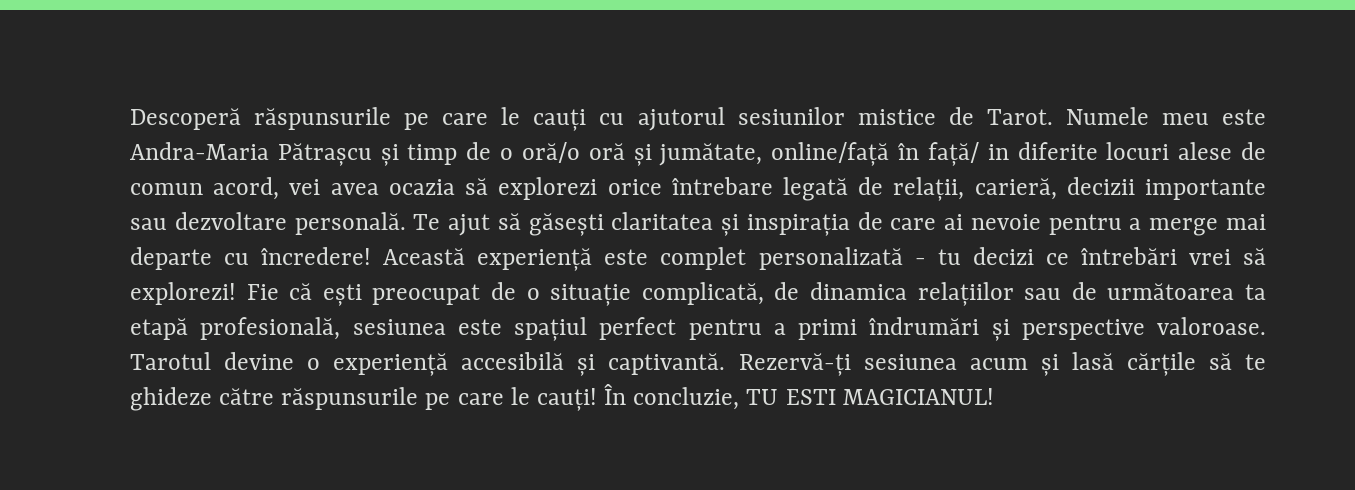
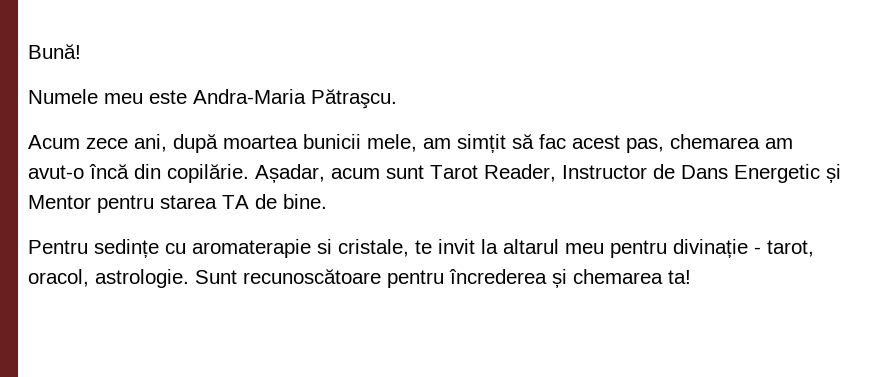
[130,107,1266,131] [130,142,1266,166] [130,177,1266,201] [130,212,1266,236] [130,247,1266,271] [130,282,1266,306] [130,317,1266,341] [130,352,1266,376] [130,384,994,411] Descoperă răspunsurile pe care le cauți cu ajutorul sesiunilor mistice de Tarot. Numele meu este Andra-Maria Pătrașcu și timp de o oră/o oră și jumătate, online/față în față/ in diferite locuri alese de comun acord, vei avea ocazia să explorezi orice întrebare legată de relații, carieră, decizii importante sau dezvoltare personală. Te ajut să găsești claritatea și inspirația de care ai nevoie pentru a merge mai departe cu încredere! Această experiență este complet personalizată - tu decizi ce întrebări vrei să explorezi! Fie că ești preocupat de o situație complicată, de dinamica relațiilor sau de următoarea ta etapă profesională, sesiunea este spațiul perfect pentru a primi îndrumări și perspective valoroase. Tarotul devine o experiență accesibilă și captivantă. Rezervă-ți sesiunea acum și lasă cărțile să te ghideze către răspunsurile pe care le cauți! În concluzie, TU ESTI MAGICIANUL! -> [28,44,81,59] [28,89,397,109] [28,134,793,153] [28,164,841,183] [28,194,327,213] [28,239,814,258] [28,269,691,288] Bună! // Numele meu este Andra-Maria Pătraşcu. // Acum zece ani, după moartea bunicii mele, am simțit să fac acest pas, chemarea am avut-o încă din copilărie. Așadar, acum sunt Tarot Reader, Instructor de Dans Energetic și Mentor pentru starea TA de bine. // Pentru sedințe cu aromaterapie si cristale, te invit la altarul meu pentru divinație - tarot, oracol, astrologie. Sunt recunoscătoare pentru încrederea și chemarea ta!

